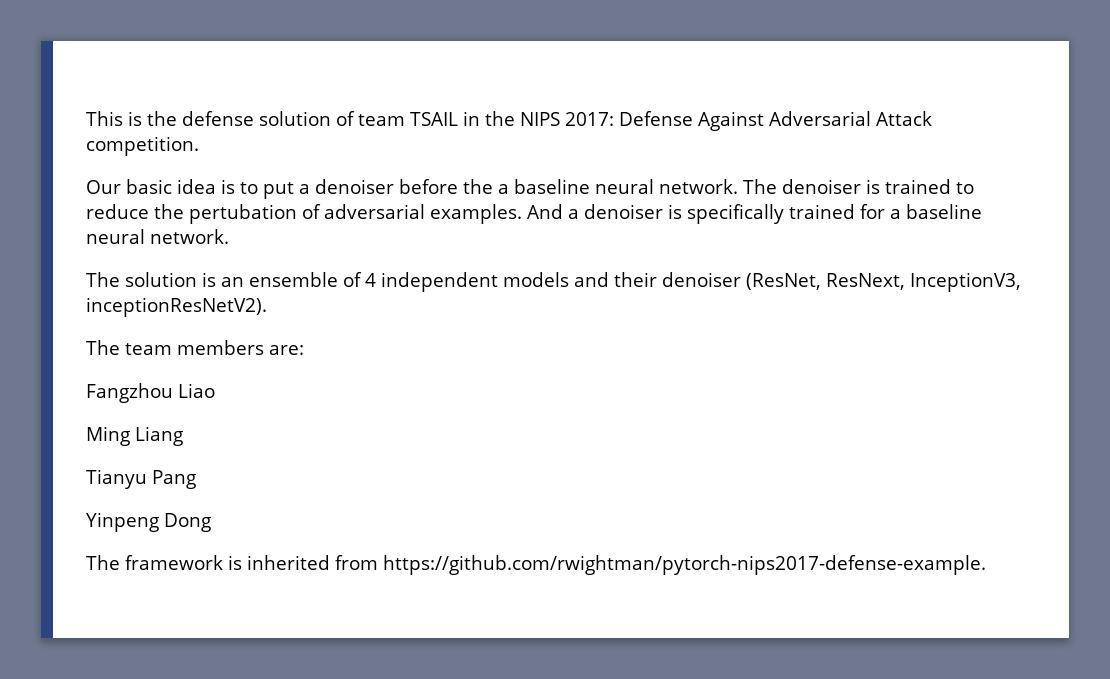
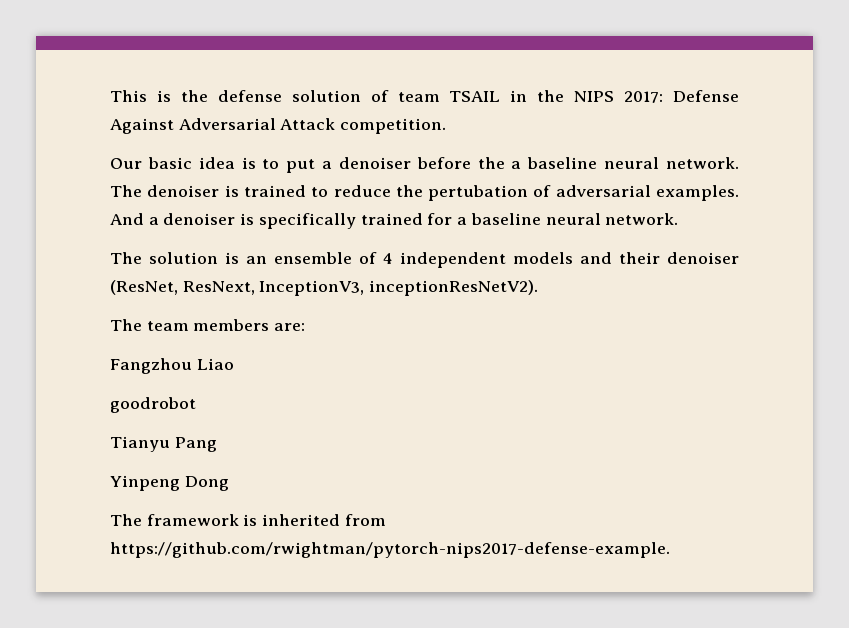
[86,426,183,446] Ming Liang -> [110,397,196,413] goodrobot

